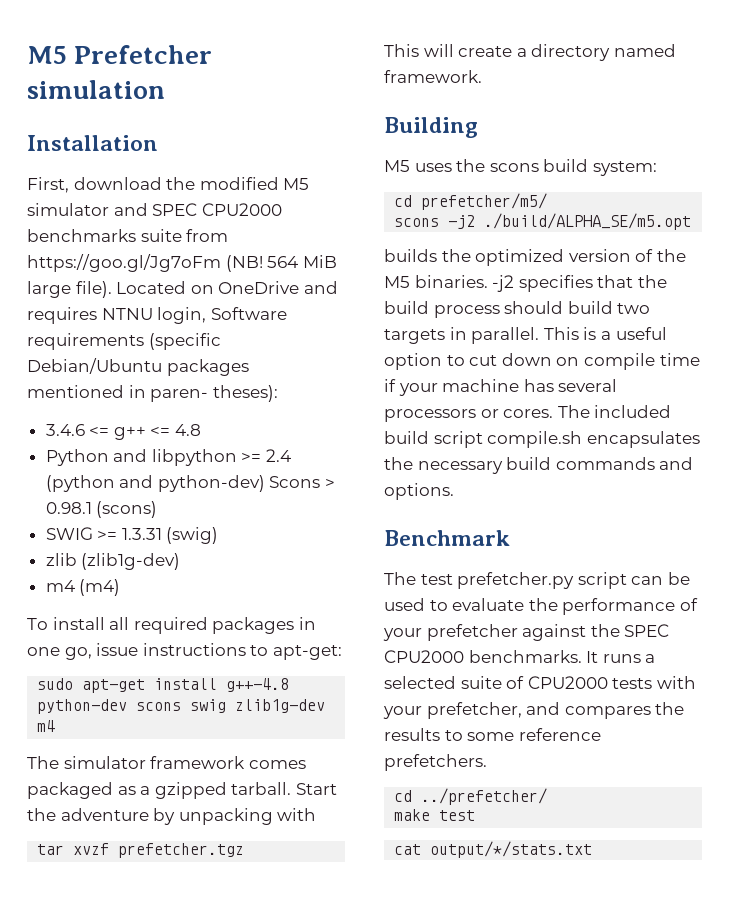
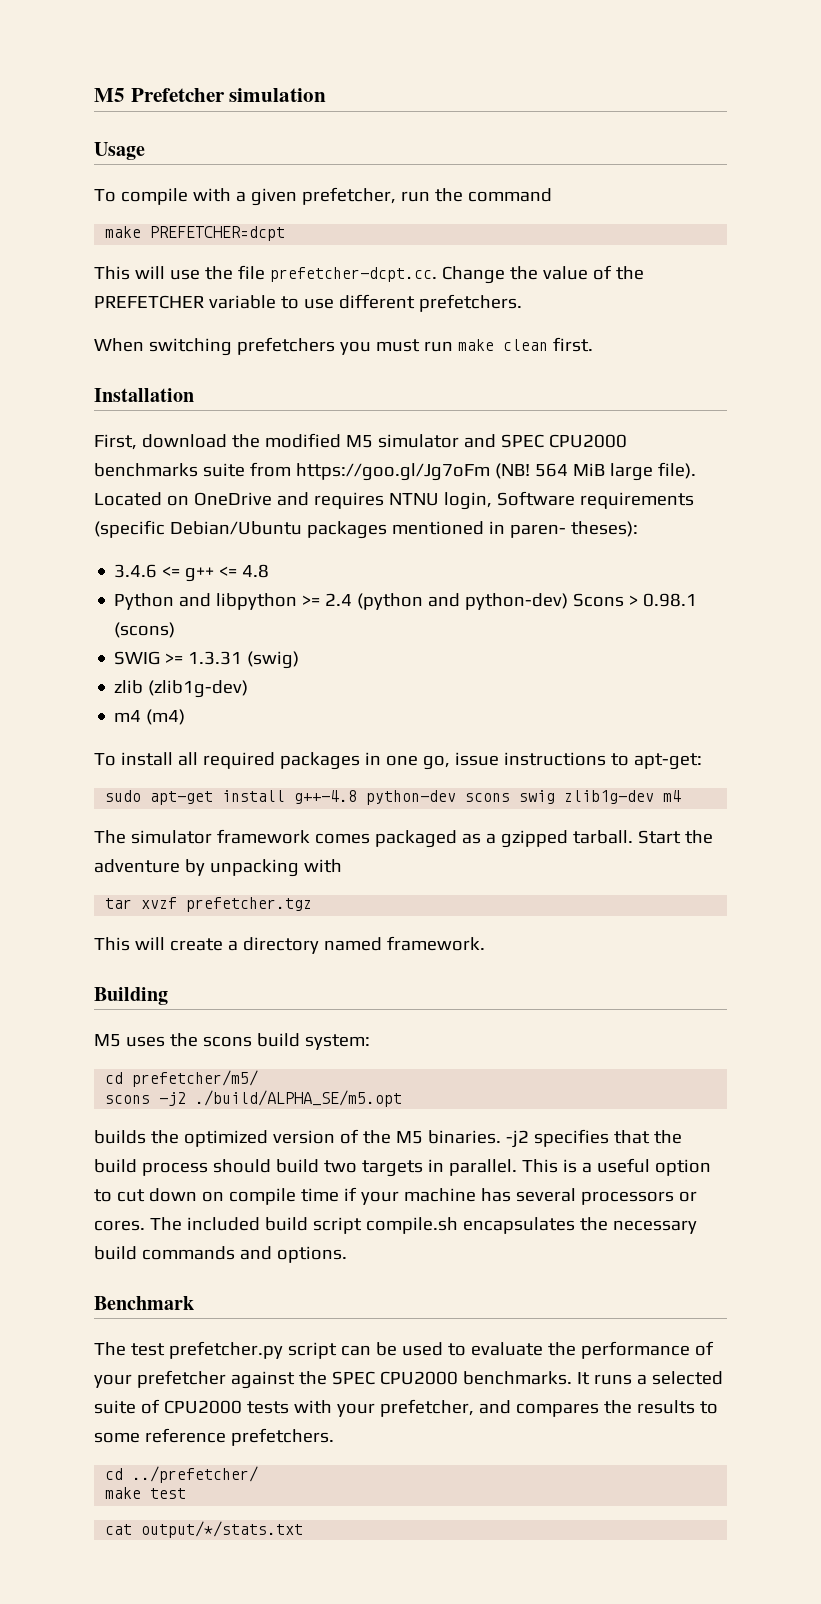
(165, 89) none -> [94,142,145,160] [94,187,552,206] [105,226,286,241] [94,265,644,284] [94,294,522,312] [94,337,593,356] // Usage // To compile with a given prefetcher, run the command // make PREFETCHER=dcpt // This will use the file prefetcher-dcpt.cc. Change the value of the PREFETCHER variable to use different prefetchers. // When switching prefetchers you must run make clean first.

